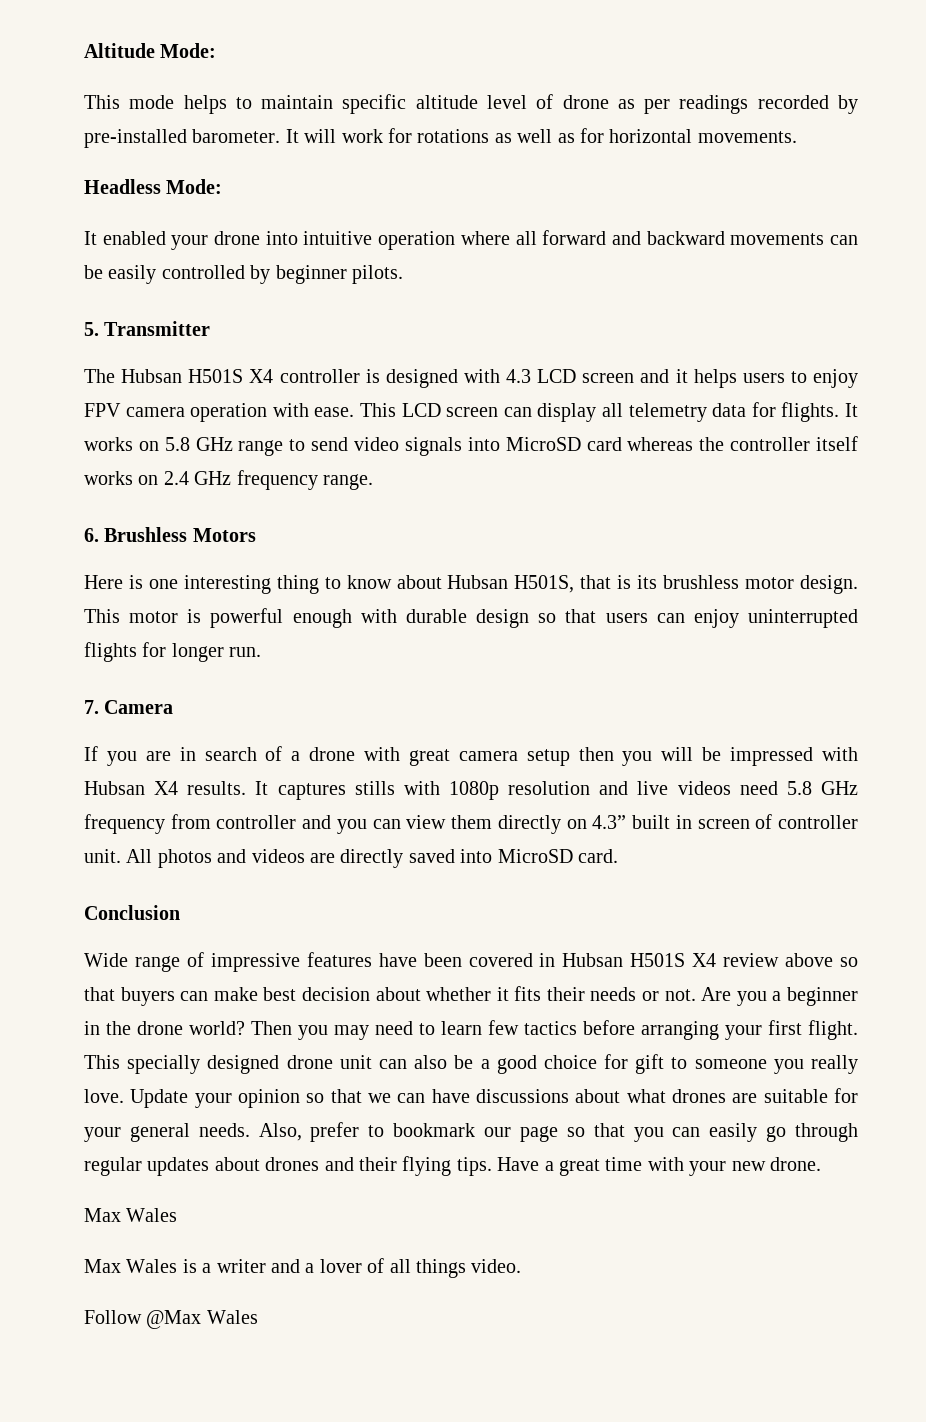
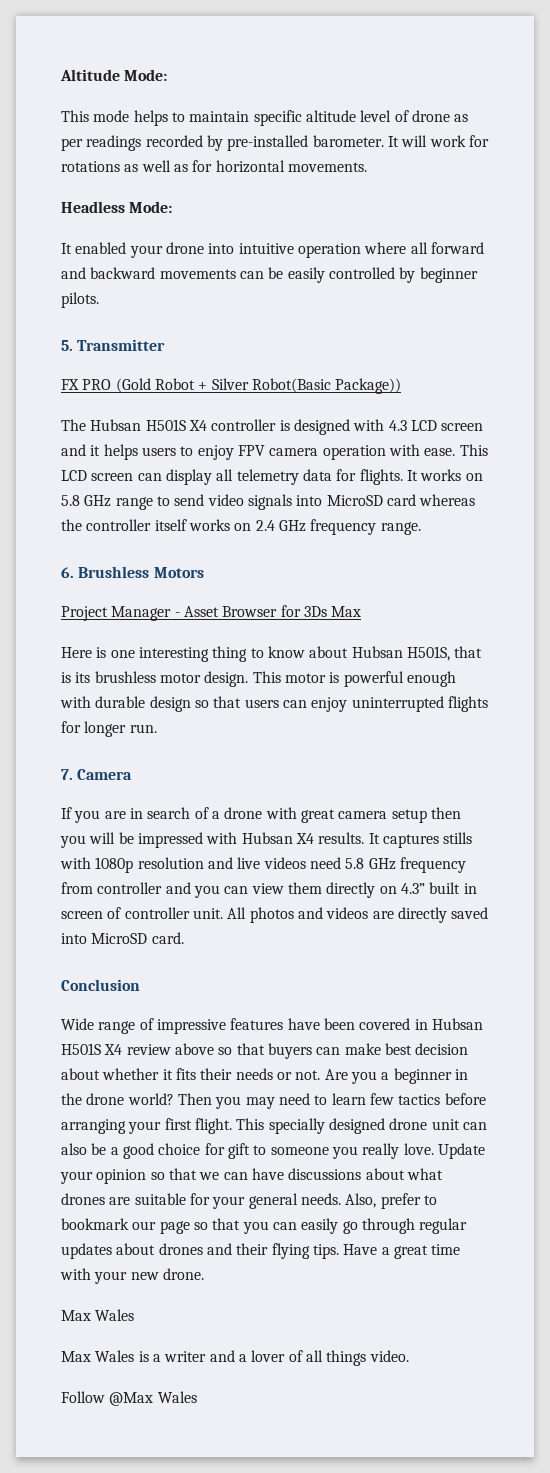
(211, 328) none -> [61,378,402,394] // FX PRO (Gold Robot + Silver Robot(Basic Package))
(256, 535) none -> [61,605,362,621] // Project Manager - Asset Browser for 3Ds Max

